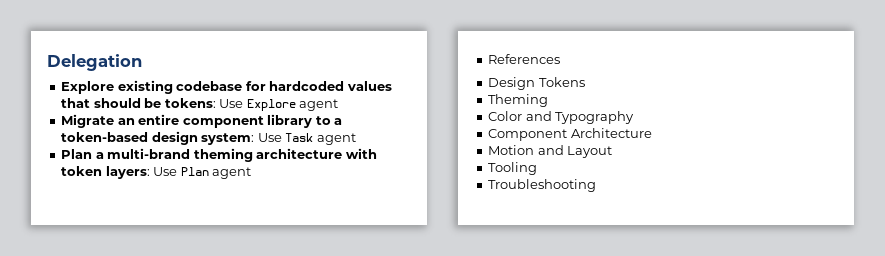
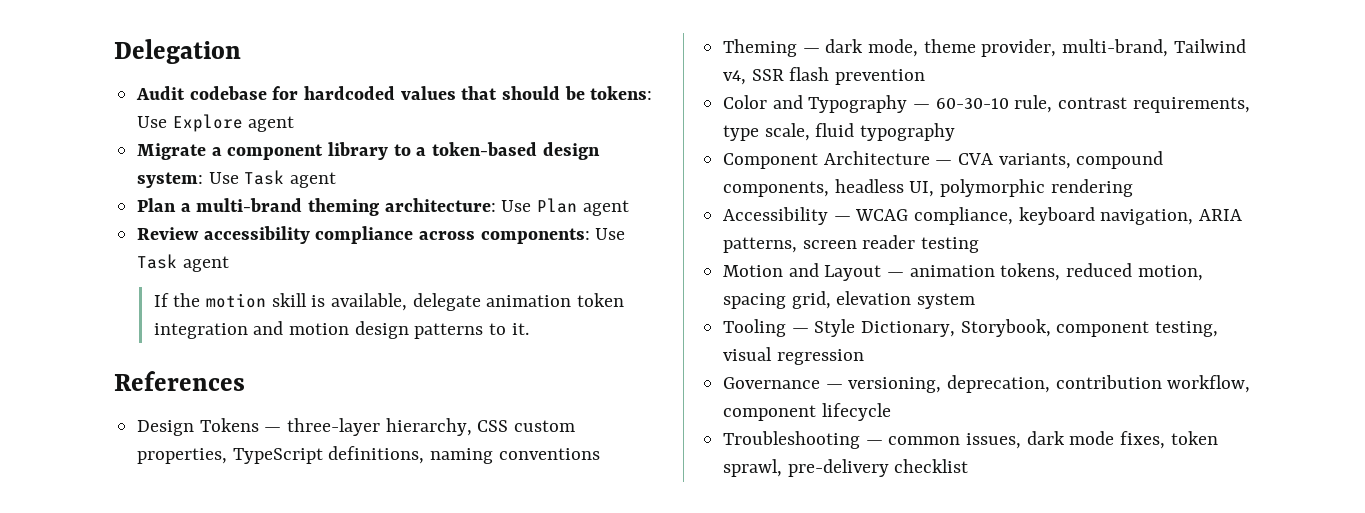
[61,80,173,94] Explore existing -> [136,86,186,100] Audit
[117,114,180,125] an entire -> [211,147,222,156] a
[256,148,377,159] [61,166,150,179] architecture with token layers: -> [384,198,496,212] architecture:
[488,54,561,64] [488,77,585,90] [488,94,549,107] [488,111,635,124] [488,128,652,141] [488,145,613,158] [488,162,538,175] [488,179,597,192] References // Design Tokens // Theming // Color and Typography // Component Architecture // Motion and Layout // Tooling // Troubleshooting -> [137,226,626,244] [137,254,229,272] [153,293,625,311] [153,321,529,339] [114,371,245,391] [137,418,576,436] [137,446,600,464] [723,39,1246,57] [723,67,926,85] [723,95,1250,113] [723,123,956,141] [723,151,1164,169] [723,179,1133,197] [723,207,1243,225] [723,235,980,253] [723,263,1203,281] [723,291,976,309] [723,319,1219,337] [723,347,864,365] [723,375,1251,393] [723,403,891,421] [723,431,1218,449] [723,459,969,477] Review accessibility compliance across components: Use Task agent // If the motion skill is available, delegate animation token integration and motion design patterns to it. // References // Design Tokens — three-layer hierarchy, CSS custom properties, TypeScript definitions, naming conventions // Theming — dark mode, theme provider, multi-brand, Tailwind v4, SSR flash prevention // Color and Typography — 60-30-10 rule, contrast requirements, type scale, fluid typography // Component Architecture — CVA variants, compound components, headless UI, polymorphic rendering // Accessibility — WCAG compliance, keyboard navigation, ARIA patterns, screen reader testing // Motion and Layout — animation tokens, reduced motion, spacing grid, elevation system // Tooling — Style Dictionary, Storybook, component testing, visual regression // Governance — versioning, deprecation, contribution workflow, component lifecycle // Troubleshooting — common issues, dark mode fixes, token sprawl, pre-delivery checklist

